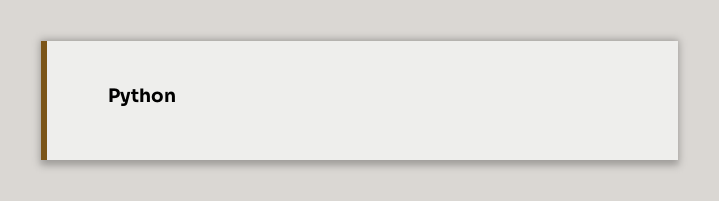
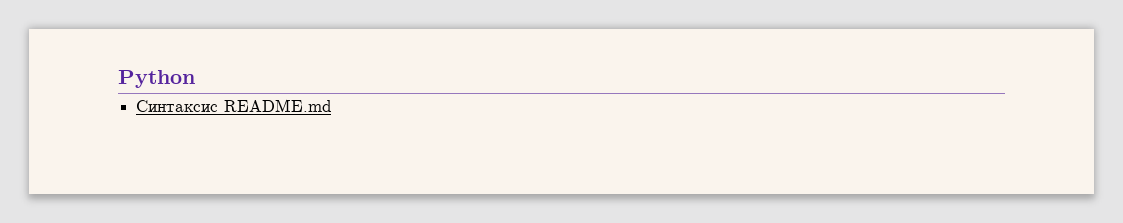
(176, 97) none -> [136,99,332,112] // Синтаксис README.md

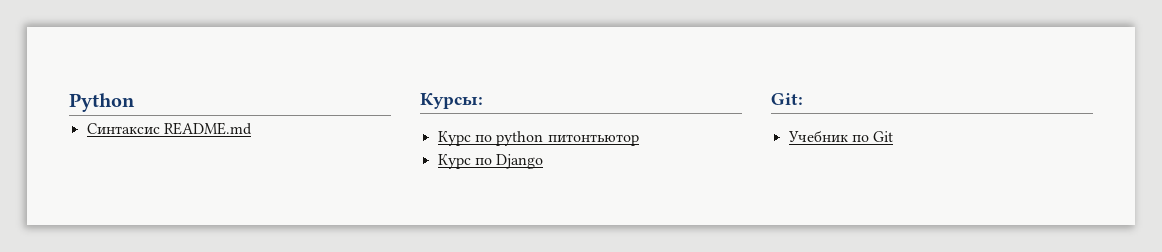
(332, 105) none -> [420,93,483,109] [437,131,639,146] [437,154,544,169] [771,93,803,105] [787,130,894,142] // Курсы: // Курс по python питонтьютор // Курс по Django // Git: // Учебник по Git

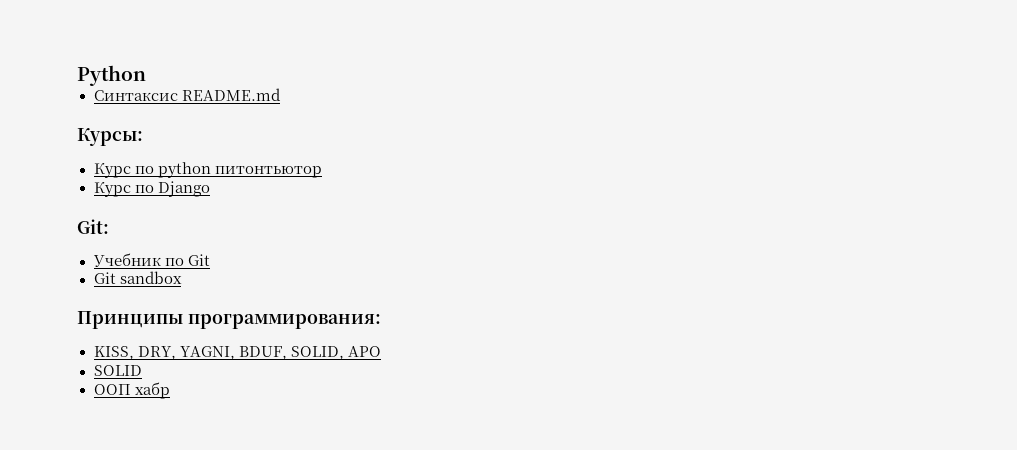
(894, 136) none -> [93,271,182,284] [77,311,381,329] [93,346,381,360] [93,365,142,376] [93,382,170,399] // Git sandbox // Принципы программирования: // KISS, DRY, YAGNI, BDUF, SOLID, APO // SOLID // ООП хабр

